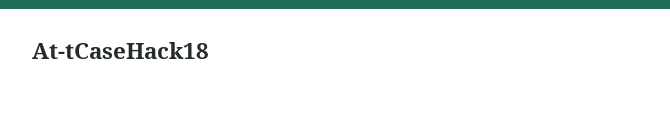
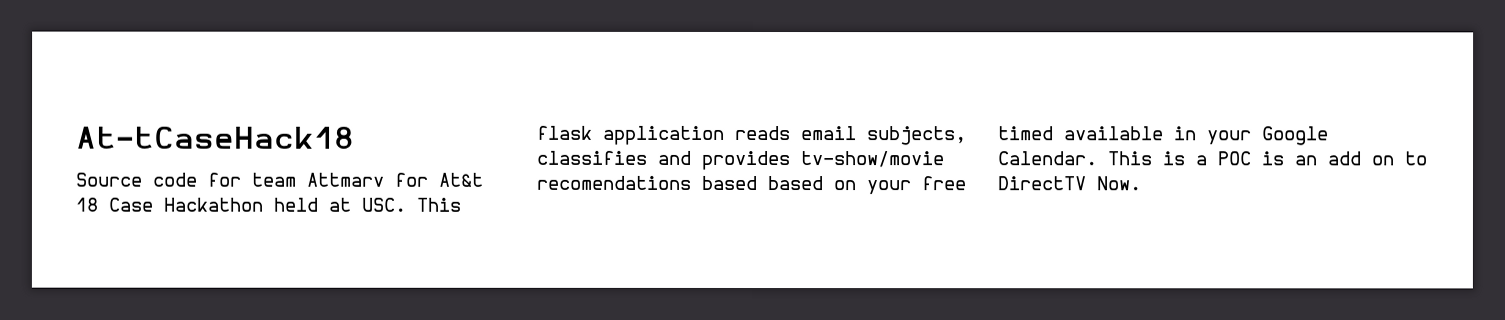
(209, 50) none -> [75,172,483,187] [75,197,461,212] [537,125,967,146] [536,150,945,171] [536,175,966,195] [998,126,1329,146] [997,151,1428,166] [997,176,1141,191] // Source code for team Attmarv for At&t 18 Case Hackathon held at USC. This flask application reads email subjects, classifies and provides tv-show/movie recomendations based based on your free timed available in your Google Calendar. This is a POC is an add on to DirectTV Now.

